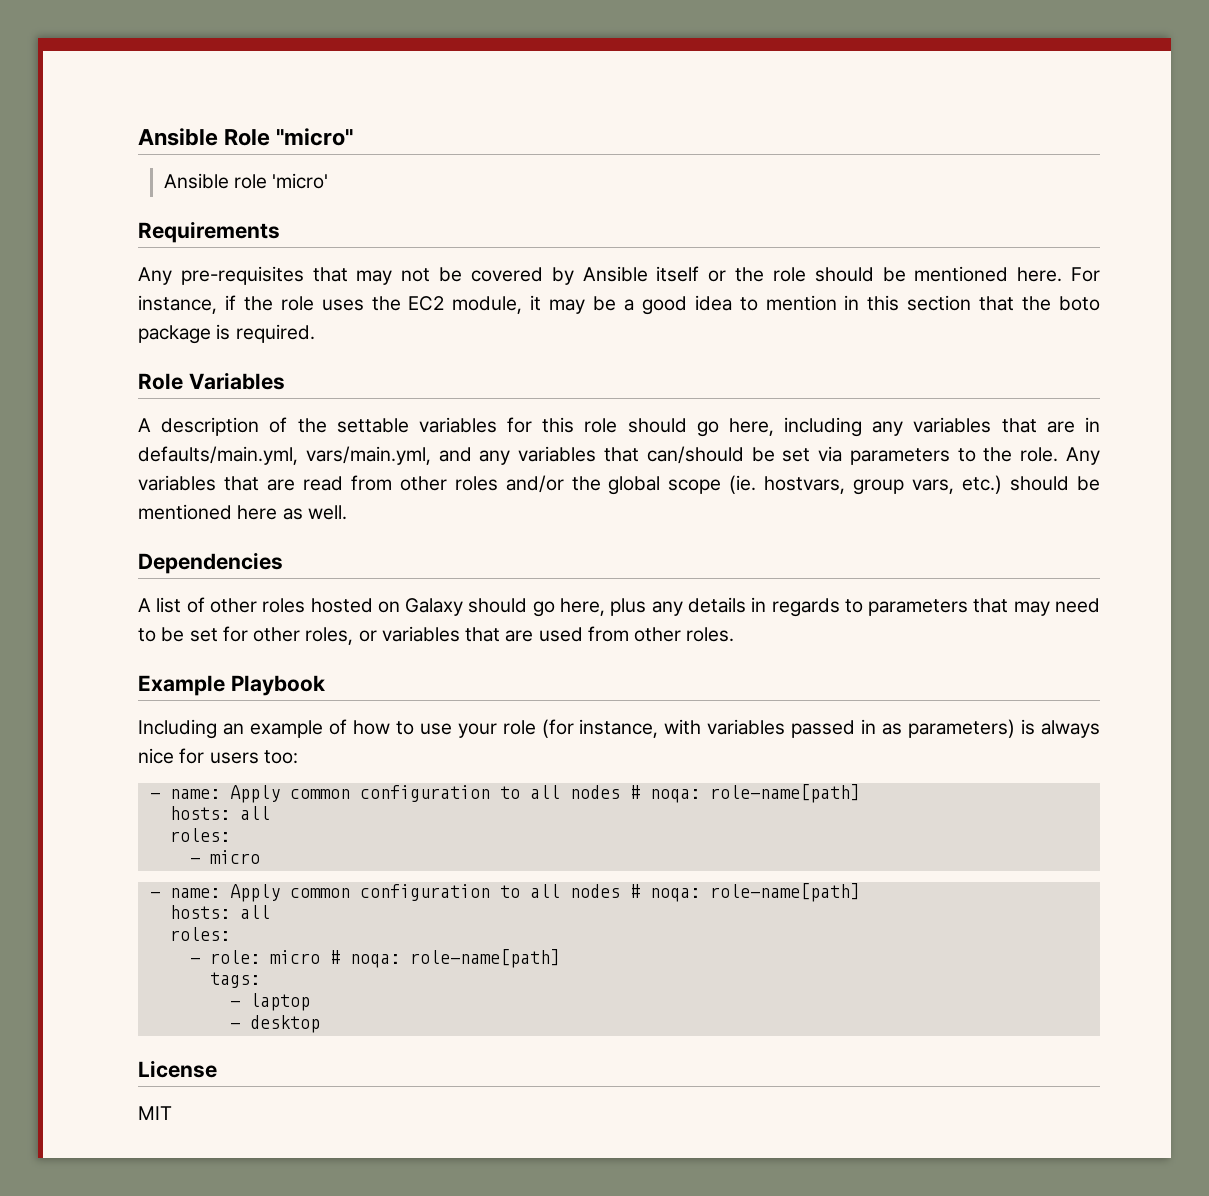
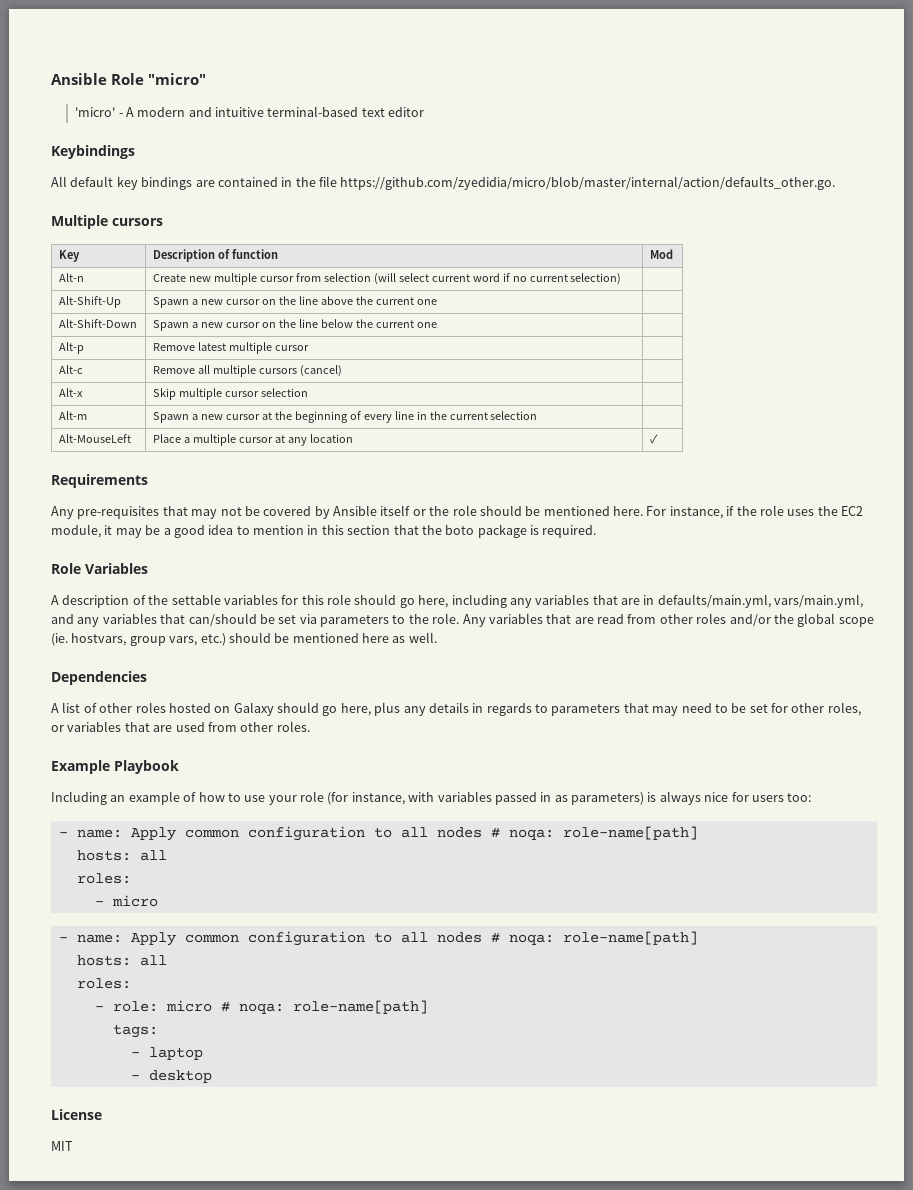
[163,173,267,189] Ansible role -> (207, 79) none
(329, 181) none -> [118,106,425,117] [51,145,135,159] [51,176,836,190] [51,215,163,229] [58,250,80,262] [152,249,278,262] [649,249,673,259] [58,273,84,282] [152,273,622,285] [58,296,121,308] [152,296,437,308] [58,319,137,328] [152,319,437,331] [58,342,84,354] [152,342,309,354] [58,365,83,374] [152,365,342,377] [58,388,83,397] [152,388,308,400] [58,411,87,420] [152,411,538,423] [58,434,131,443] [152,434,353,446] [649,434,658,444] - A modern and intuitive terminal-based text editor // Keybindings // All default key bindings are contained in the file https://github.com/zyedidia/micro/blob/master/internal/action/defaults_other.go. // Multiple cursors // Key | Description of function | Mod // Alt-n | Create new multiple cursor from selection (will select current word if no current selection) | // Alt-Shift-Up | Spawn a new cursor on the line above the current one | // Alt-Shift-Down | Spawn a new cursor on the line below the current one | // Alt-p | Remove latest multiple cursor | // Alt-c | Remove all multiple cursors (cancel) | // Alt-x | Skip multiple cursor selection | // Alt-m | Spawn a new cursor at the beginning of every line in the current selection | // Alt-MouseLeft | Place a multiple cursor at any location | ✓

